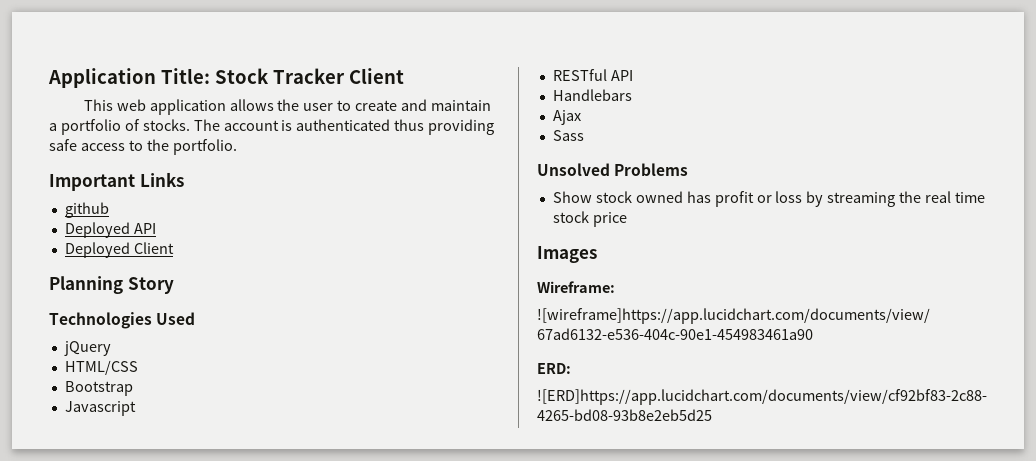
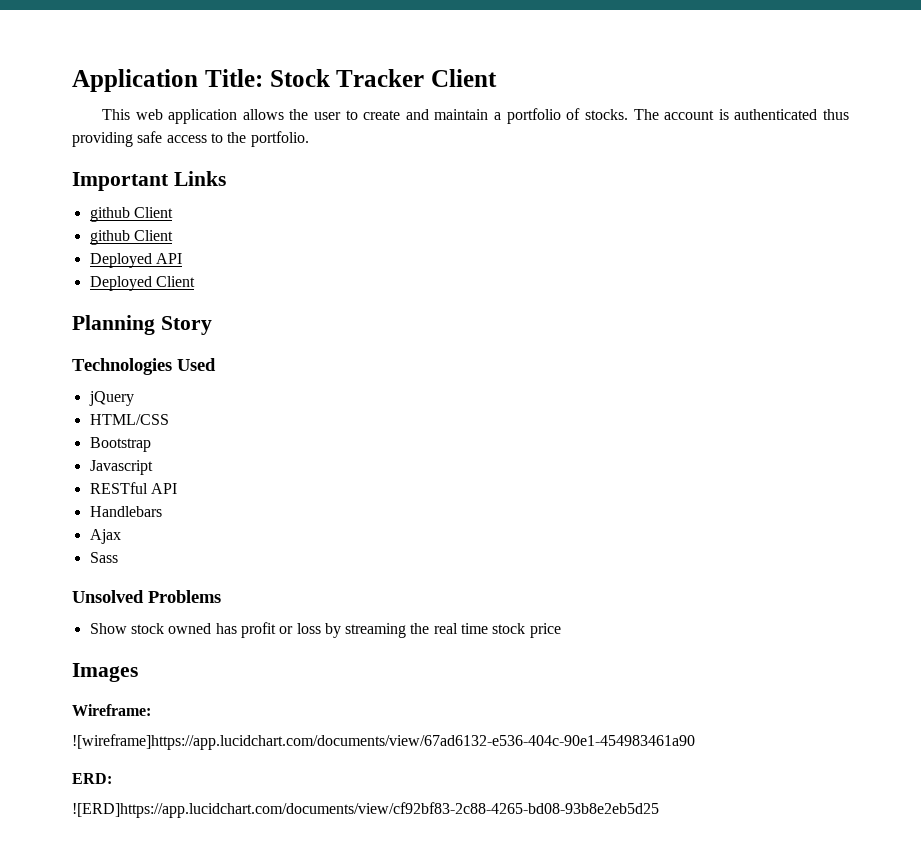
(109, 210) none -> [133,207,173,218] [89,230,173,245] Client // github Client

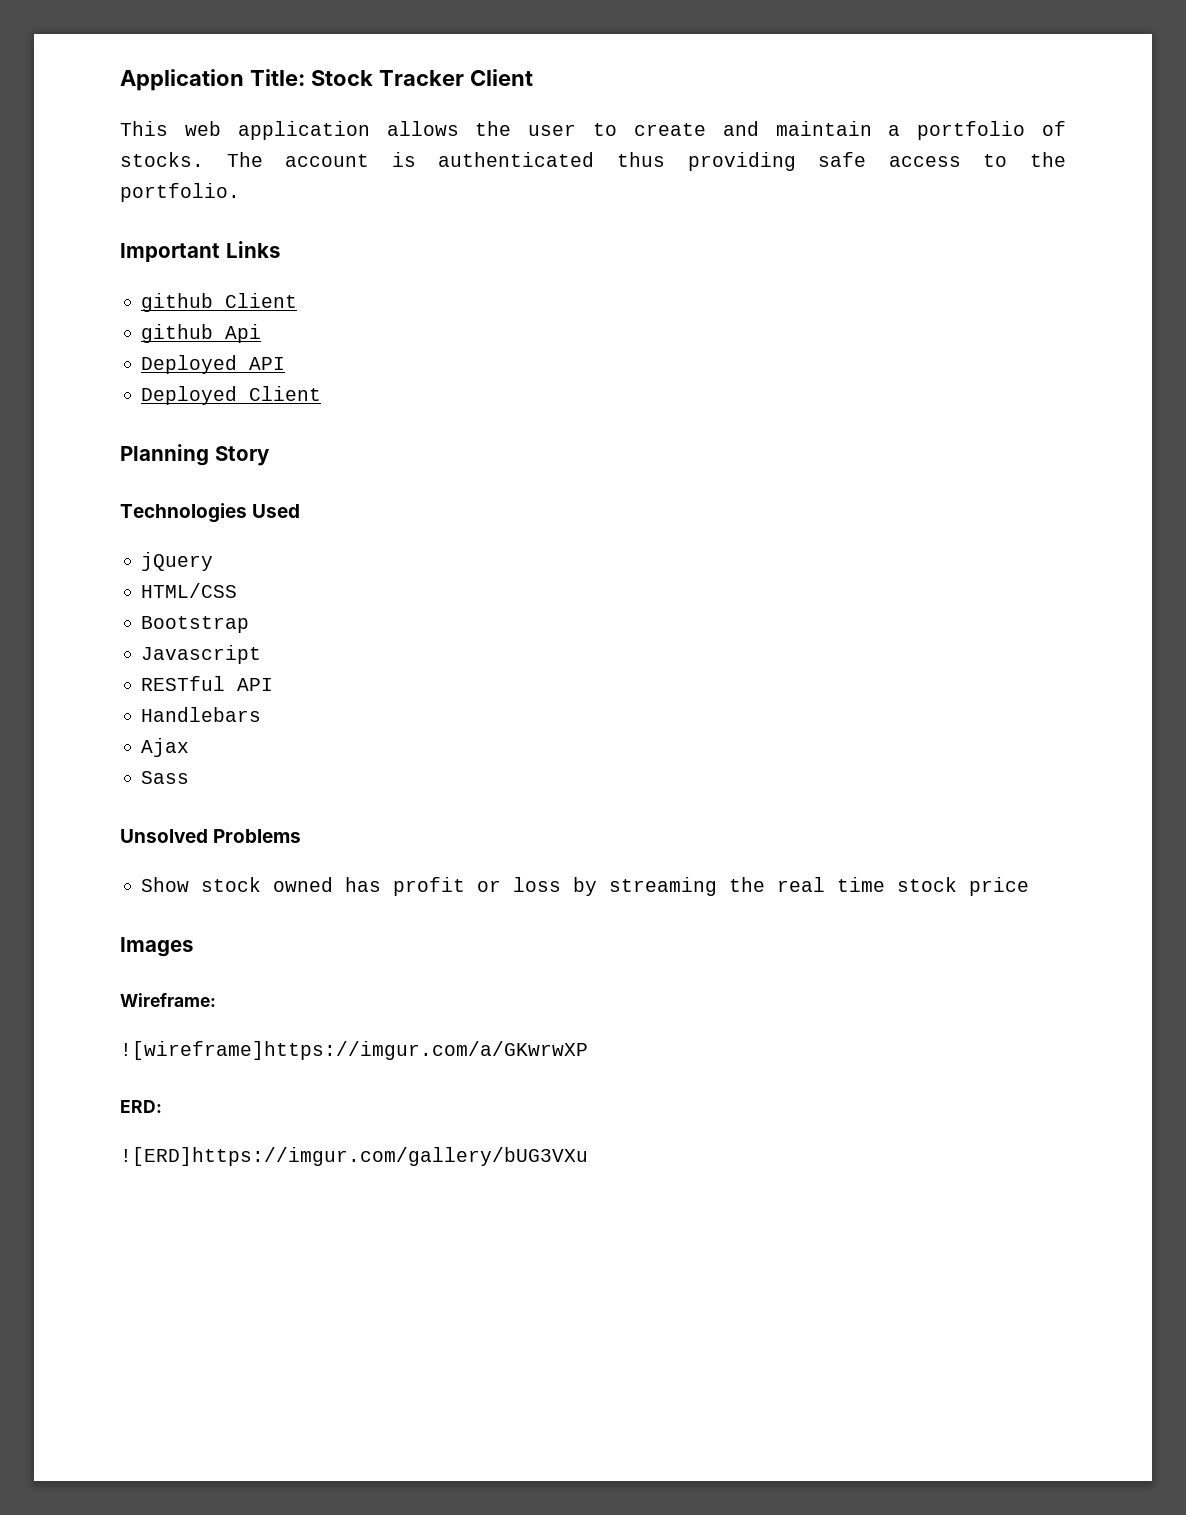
[133,230,173,241] Client -> [225,324,262,343] Api
[72,734,695,750] ![wireframe]https://app.lucidchart.com/documents/view/67ad6132-e536-404c-90e1-454983461a90 -> [120,1041,588,1060] ![wireframe]https://imgur.com/a/GKwrwXP
[72,802,659,818] ![ERD]https://app.lucidchart.com/documents/view/cf92bf83-2c88-4265-bd08-93b8e2eb5d25 -> [120,1147,588,1166] ![ERD]https://imgur.com/gallery/bUG3VXu

